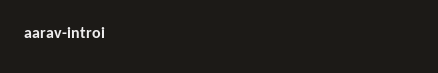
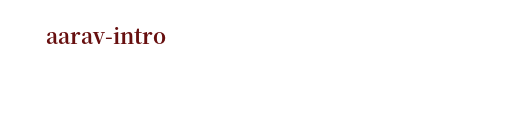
[24,27,105,38] aarav-introi -> [46,26,166,44] aarav-intro

